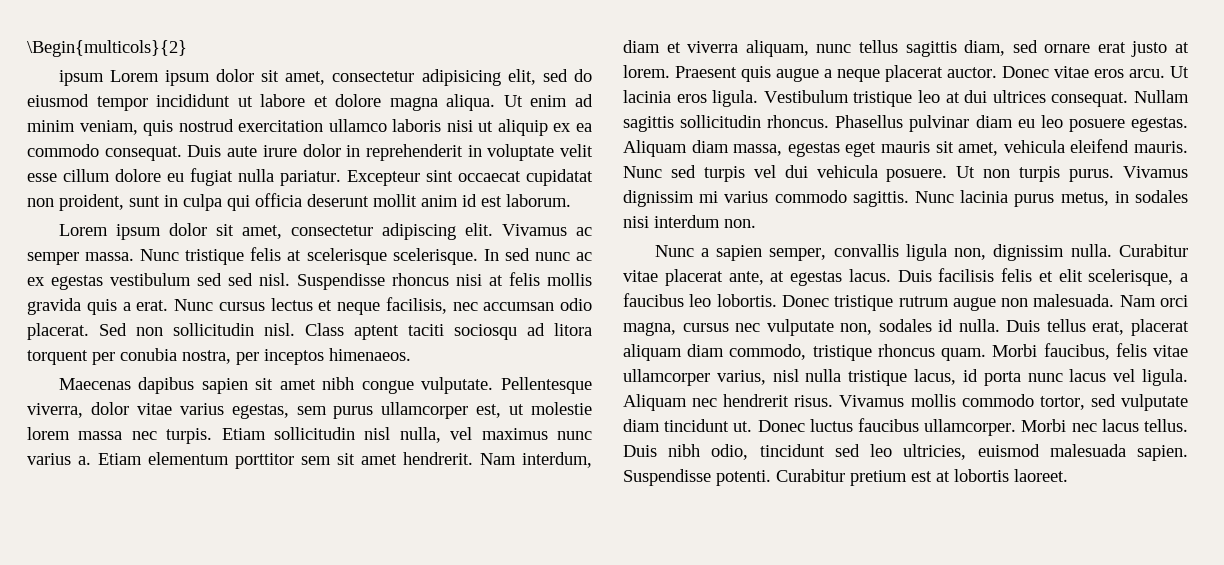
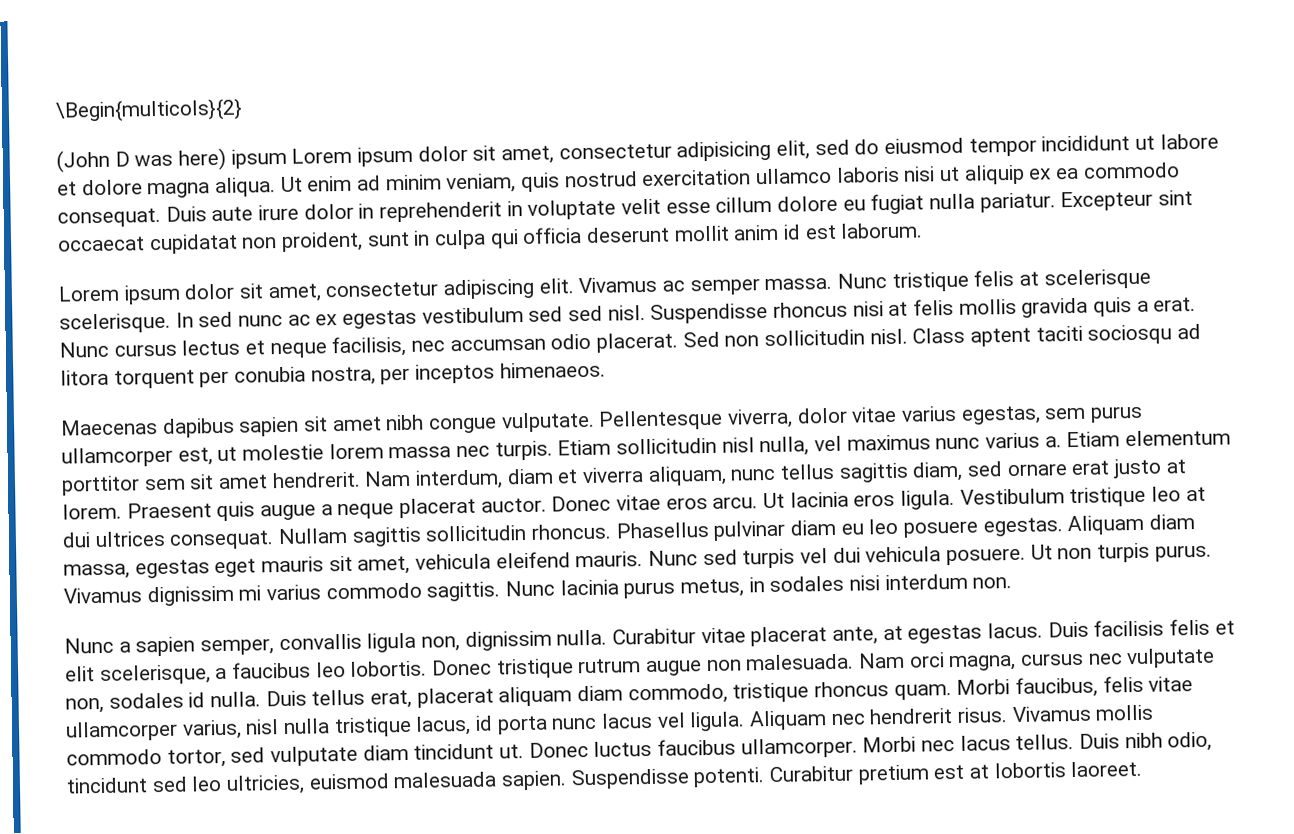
(187, 48) none -> [56,147,227,173] (John D was here)

